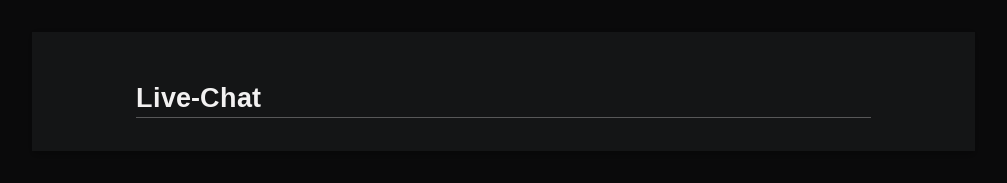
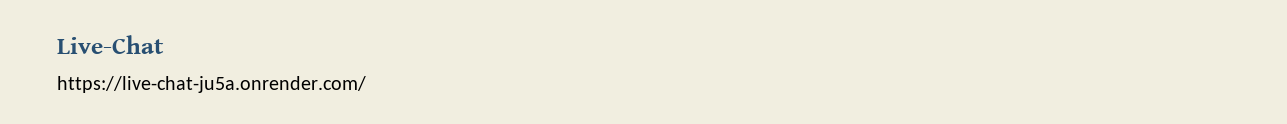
(261, 97) none -> [57,76,366,93] // https://live-chat-ju5a.onrender.com/

